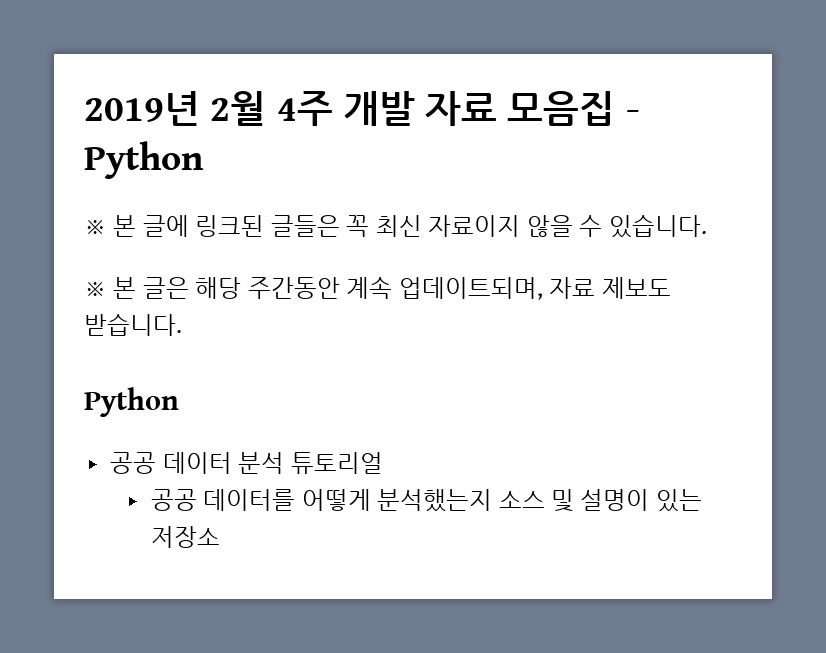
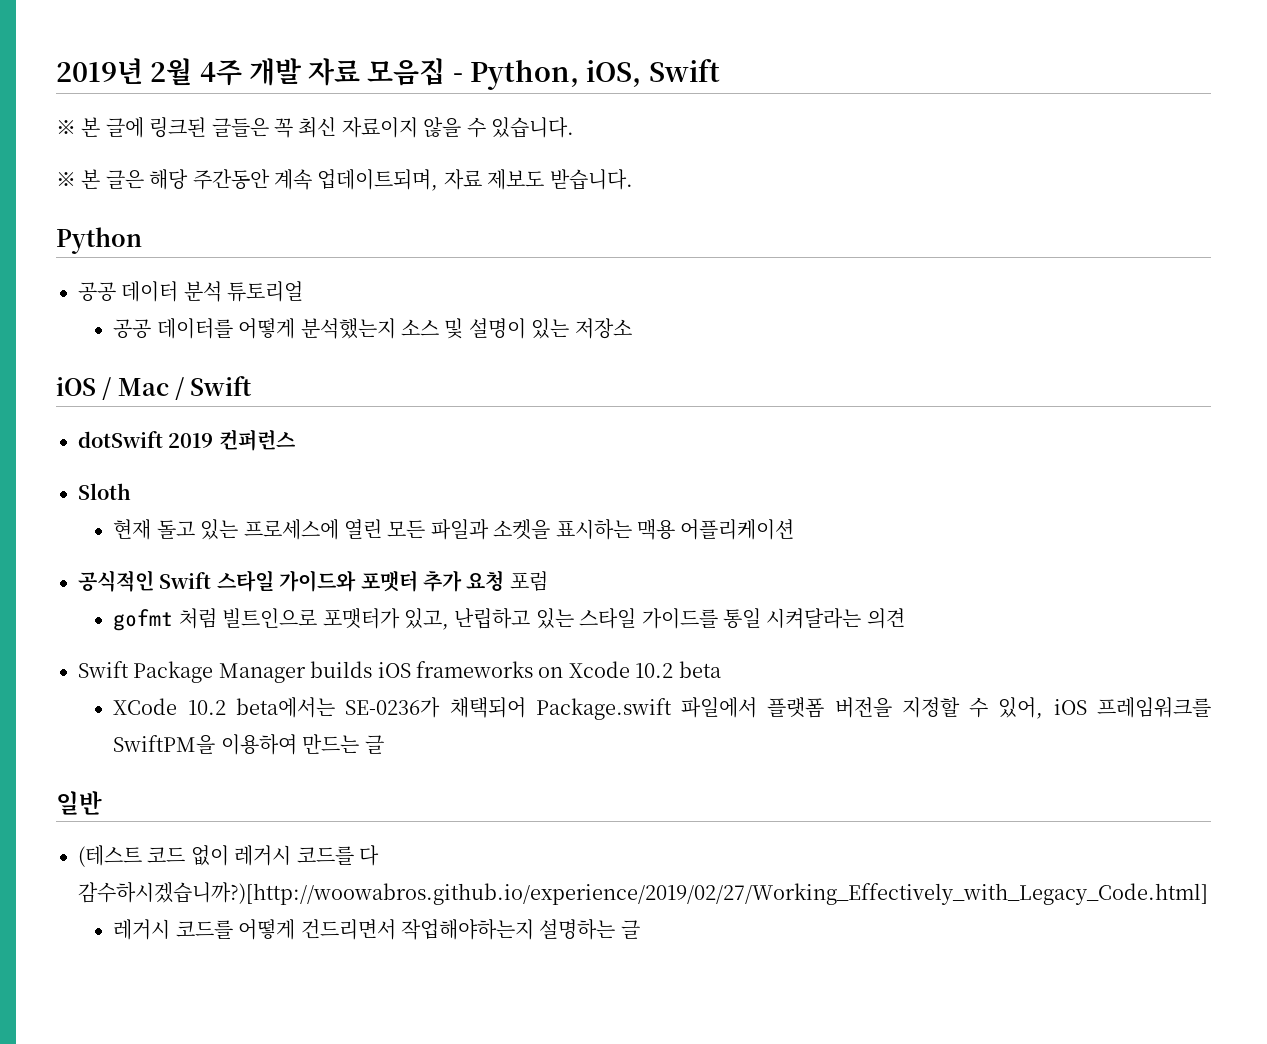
[84,141,204,179] Python -> [470,59,720,90] Python, iOS, Swift
(220, 537) none -> [56,376,253,400] [78,429,295,451] [78,483,131,500] [113,519,795,540] [78,570,548,592] [113,608,905,631] [78,661,721,683] [113,697,1212,720] [113,734,384,755] [56,791,102,815] [78,845,379,867] [78,882,1208,905] [113,919,640,940] // iOS / Mac / Swift // dotSwift 2019 컨퍼런스 // Sloth // 현재 돌고 있는 프로세스에 열린 모든 파일과 소켓을 표시하는 맥용 어플리케이션 // 공식적인 Swift 스타일 가이드와 포맷터 추가 요청 포럼 // gofmt 처럼 빌트인으로 포맷터가 있고, 난립하고 있는 스타일 가이드를 통일 시켜달라는 의견 // Swift Package Manager builds iOS frameworks on Xcode 10.2 beta // XCode 10.2 beta에서는 SE-0236가 채택되어 Package.swift 파일에서 플랫폼 버전을 지정할 수 있어, iOS 프레임워크를 SwiftPM을 이용하여 만드는 글 // 일반 // (테스트 코드 없이 레거시 코드를 다 감수하시겠습니까?)[http://woowabros.github.io/experience/2019/02/27/Working_Effectively_with_Legacy_Code.html] // 레거시 코드를 어떻게 건드리면서 작업해야하는지 설명하는 글

